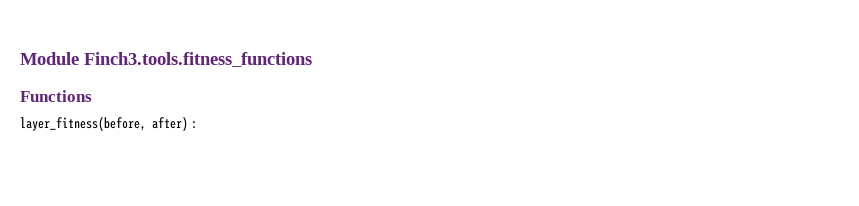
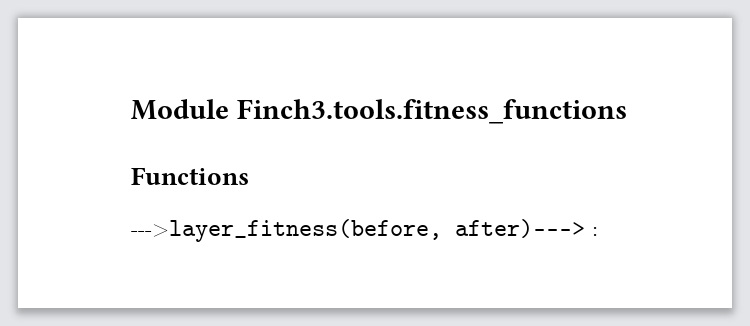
[20,117,188,131] layer_fitness(before, after) -> [131,219,585,242] --->layer_fitness(before, after)--->

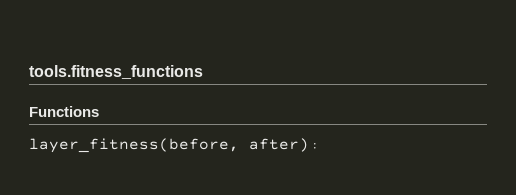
[131,99,627,124] Module Finch3.tools.fitness_functions -> [29,65,203,79] tools.fitness_functions
[131,219,585,242] --->layer_fitness(before, after)---> -> [29,138,309,153] layer_fitness(before, after)

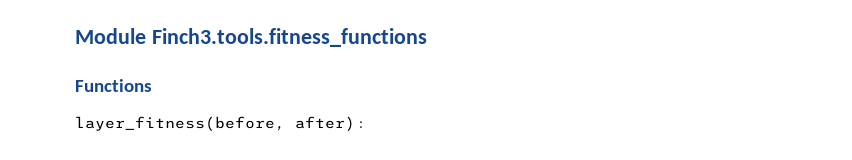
[29,65,203,79] tools.fitness_functions -> [75,28,427,47] Module Finch3.tools.fitness_functions

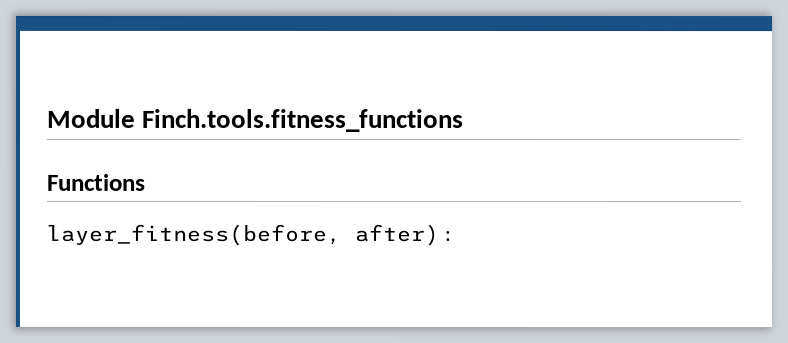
[151,28,427,47] Finch3.tools.fitness_functions -> [142,108,465,133] Finch.tools.fitness_functions

